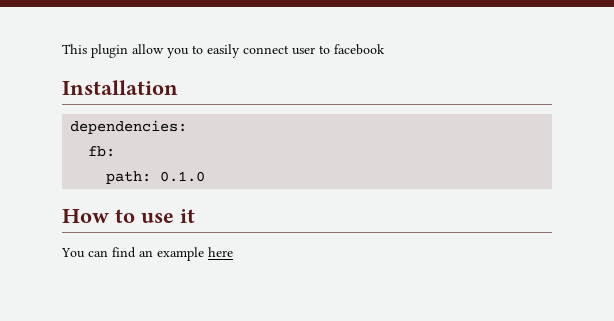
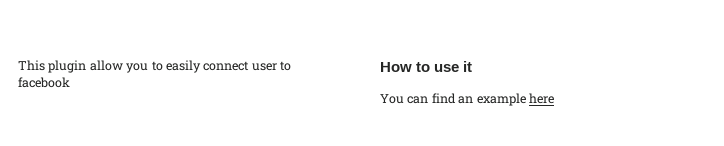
[62,80,178,95] [70,120,188,134] [88,146,116,157] [106,171,206,184] // Installation // dependencies: // fb: // path: 0.1.0 -> (70, 82) none

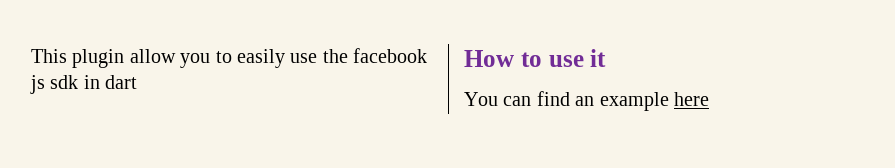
[203,61,291,71] [18,77,70,88] connect user to facebook -> [290,48,428,63] [30,75,138,94] use the facebook js sdk in dart

